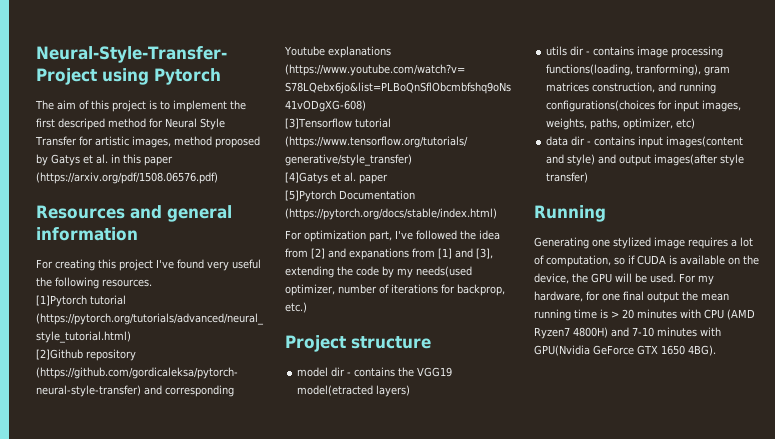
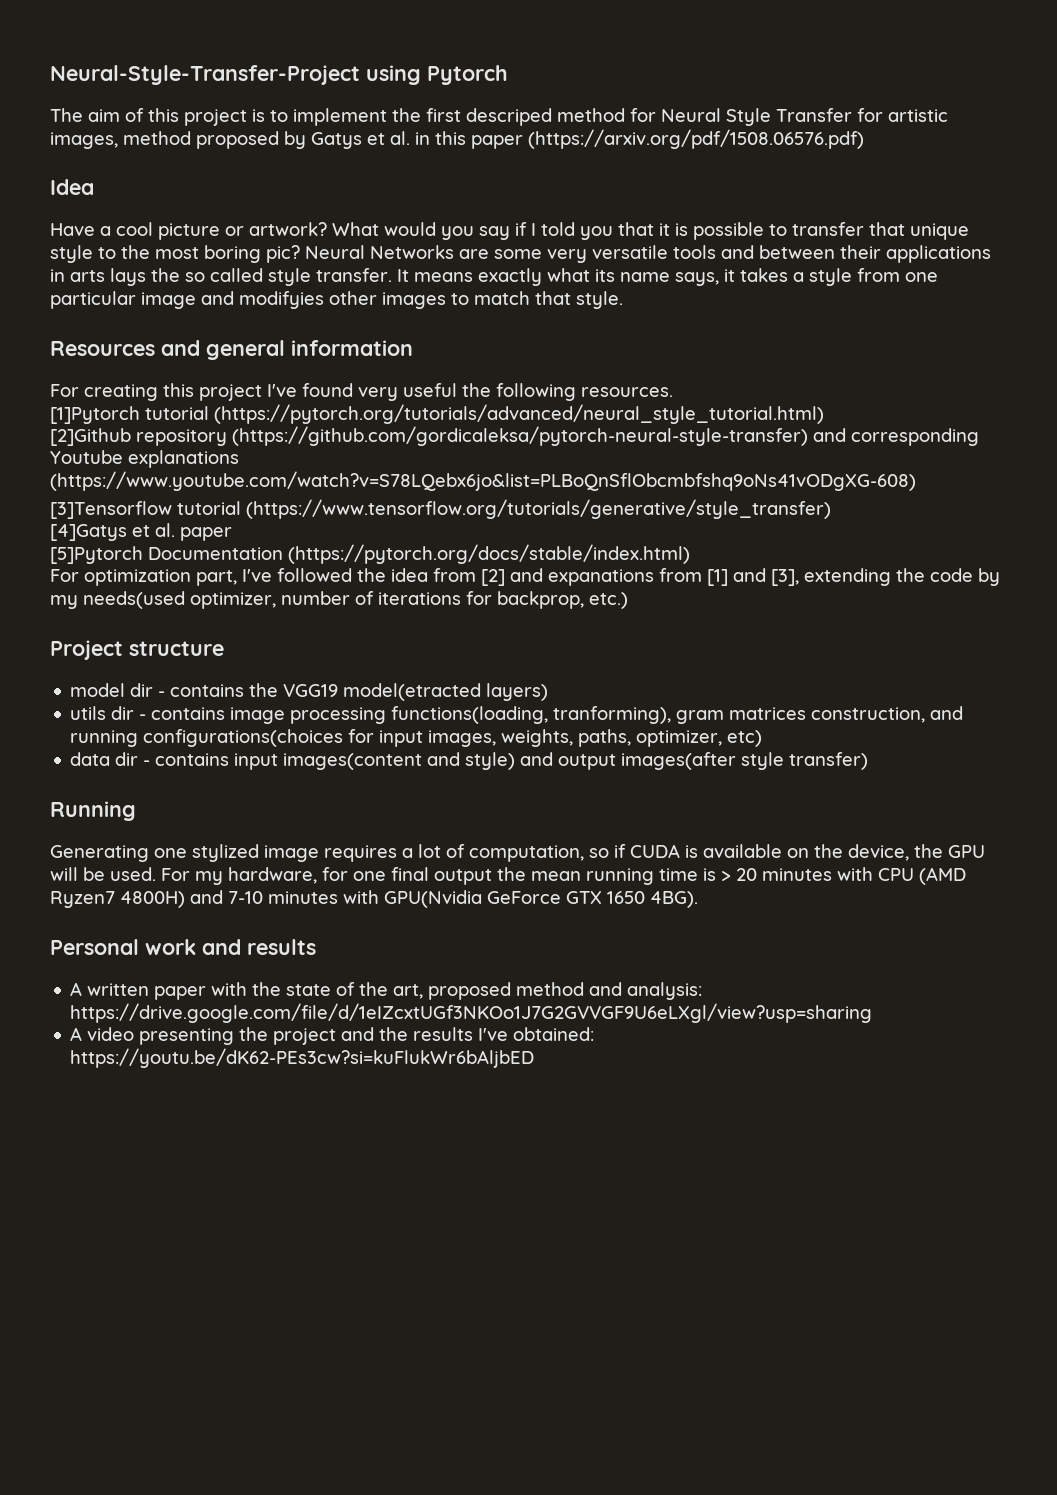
(218, 178) none -> [50,179,94,195] [50,222,969,240] [50,245,991,263] [50,268,938,286] [50,291,623,309] // Idea // Have a cool picture or artwork? What would you say if I told you that it is possible to transfer that unique style to the most boring pic? Neural Networks are some very versatile tools and between their applications in arts lays the so called style transfer. It means exactly what its name says, it takes a style from one particular image and modifyies other images to match that style.
(716, 350) none -> [50,939,316,955] [70,982,703,1000] [70,1003,873,1023] [70,1027,595,1045] [70,1048,535,1068] // Personal work and results // A written paper with the state of the art, proposed method and analysis: https://drive.google.com/file/d/1eIZcxtUGf3NKOo1J7G2GVVGF9U6eLXgl/view?usp=sharing // A video presenting the project and the results I've obtained: https://youtu.be/dK62-PEs3cw?si=kuFlukWr6bAljbED

